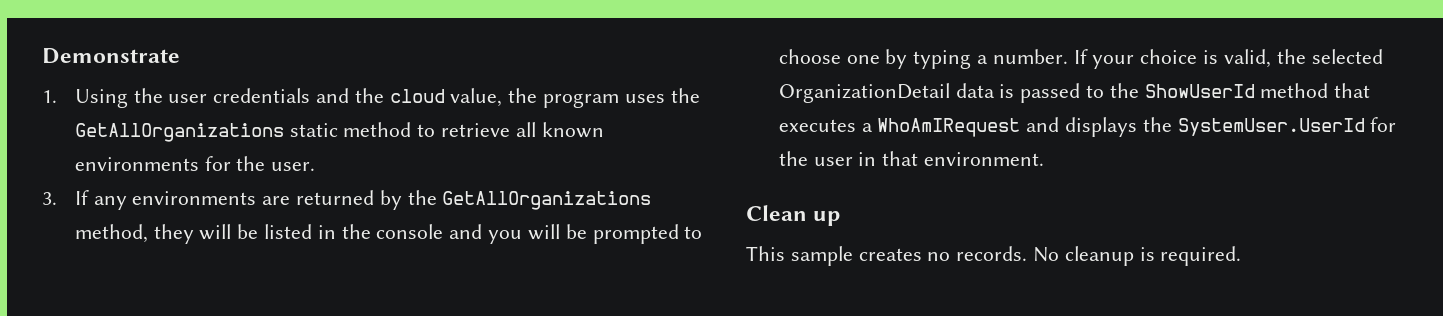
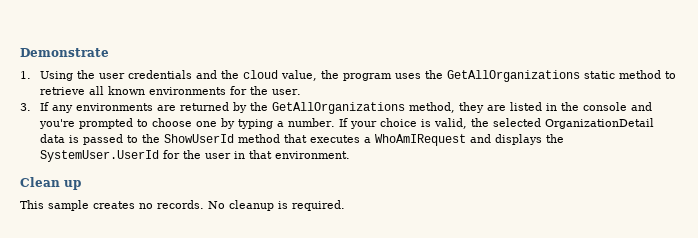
[199,224,259,240] will be -> [487,105,507,111] are
[488,224,587,244] you will be -> [39,119,76,129] you're

